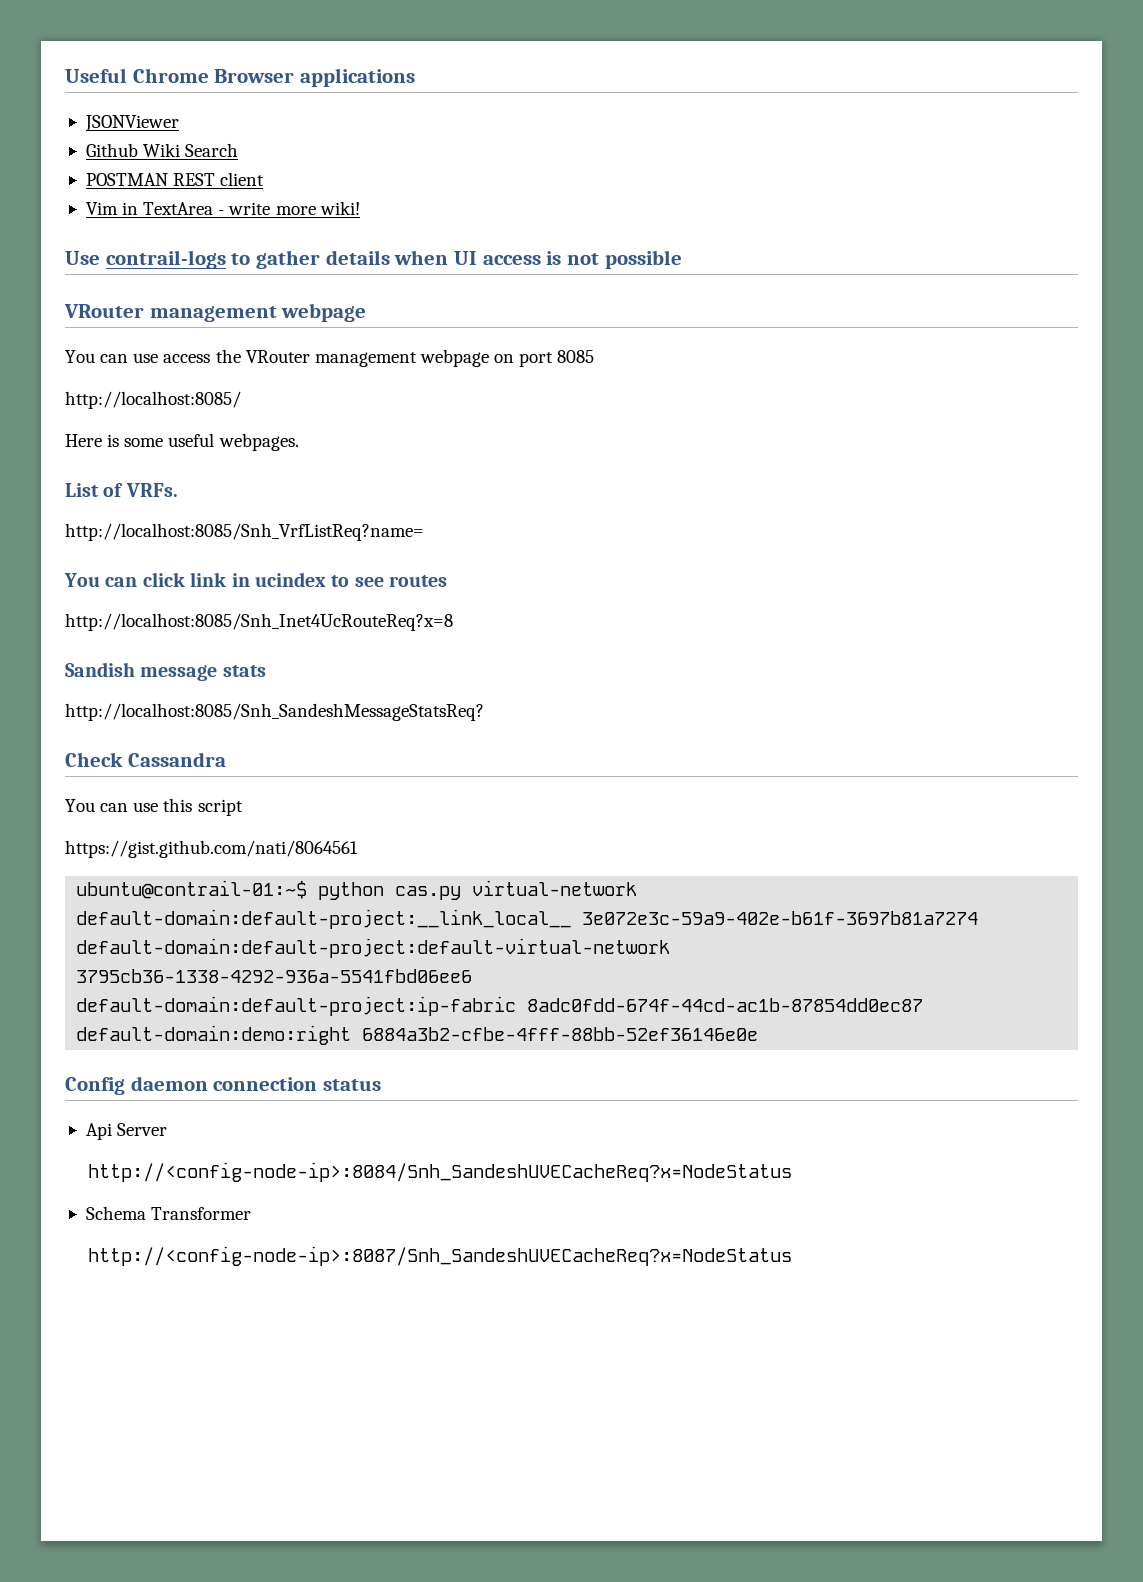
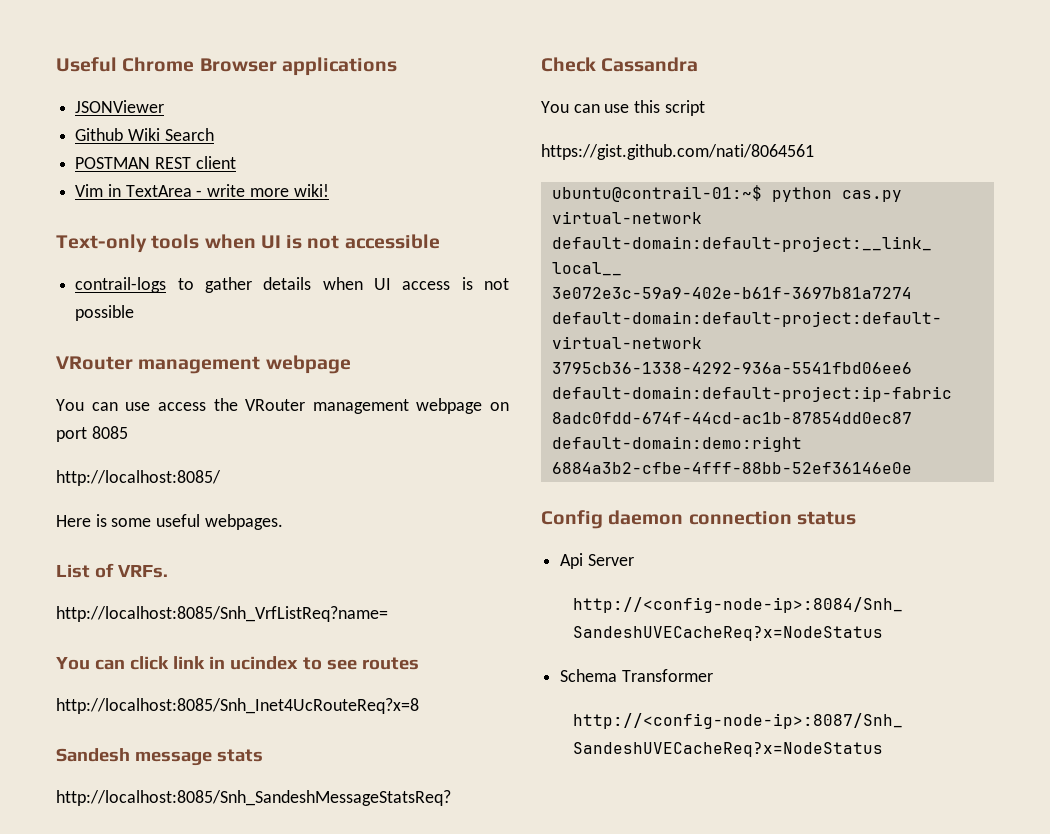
[65,251,100,265] Use -> [56,234,440,253] Text-only tools when UI is not accessible //
[65,662,135,677] Sandish -> [56,748,130,762] Sandesh

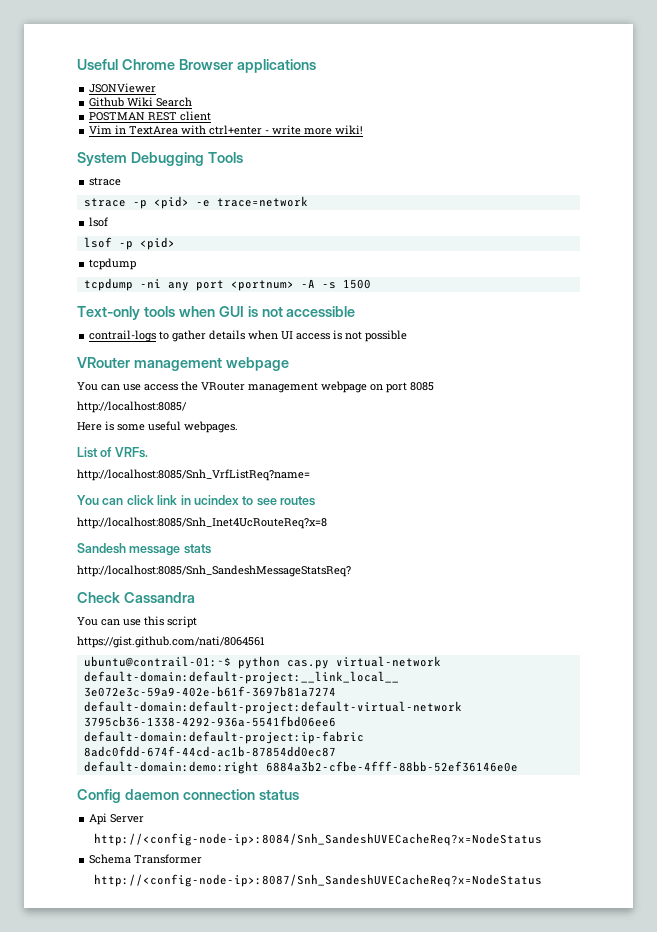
(192, 191) none -> [181,125,263,135] with ctrl+enter
(329, 190) none -> [77,152,243,166] [89,177,122,186] [83,196,308,209] [89,217,109,227] [83,237,175,250] [89,258,137,270] [83,278,371,291] // System Debugging Tools // strace // strace -p <pid> -e trace=network // lsof // lsof -p <pid> // tcpdump // tcpdump -ni any port <portnum> -A -s 1500
[260,235,281,249] UI -> [218,306,244,317] GUI

